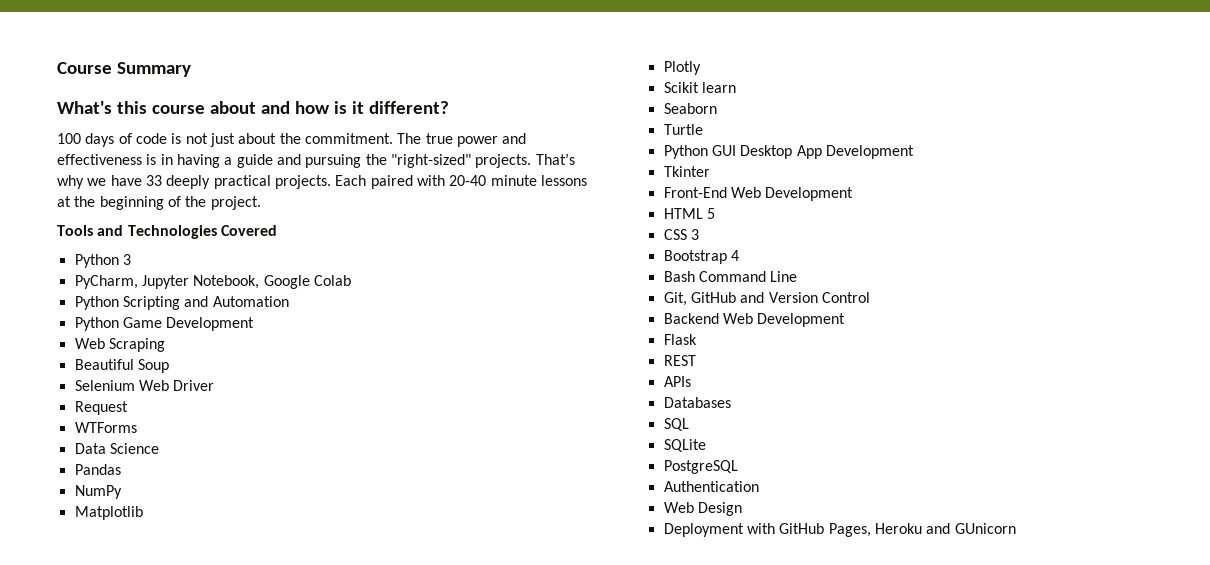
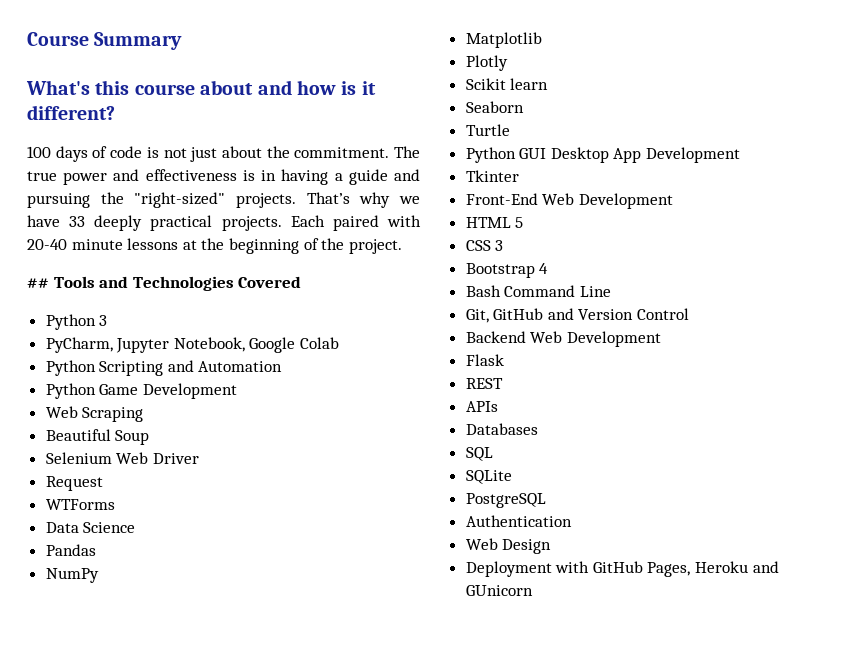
(261, 203) none -> [27,278,49,288] ##

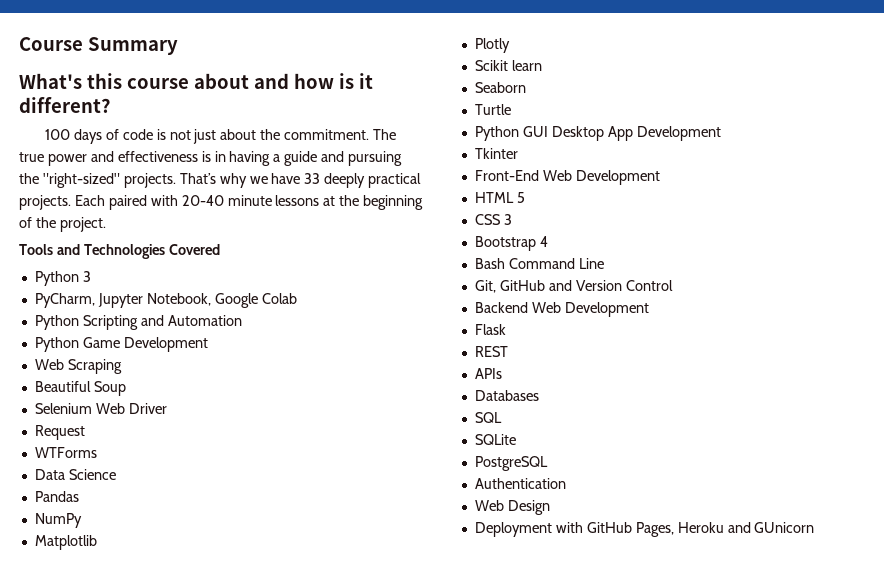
[27,278,49,288] ## -> (106, 224) none

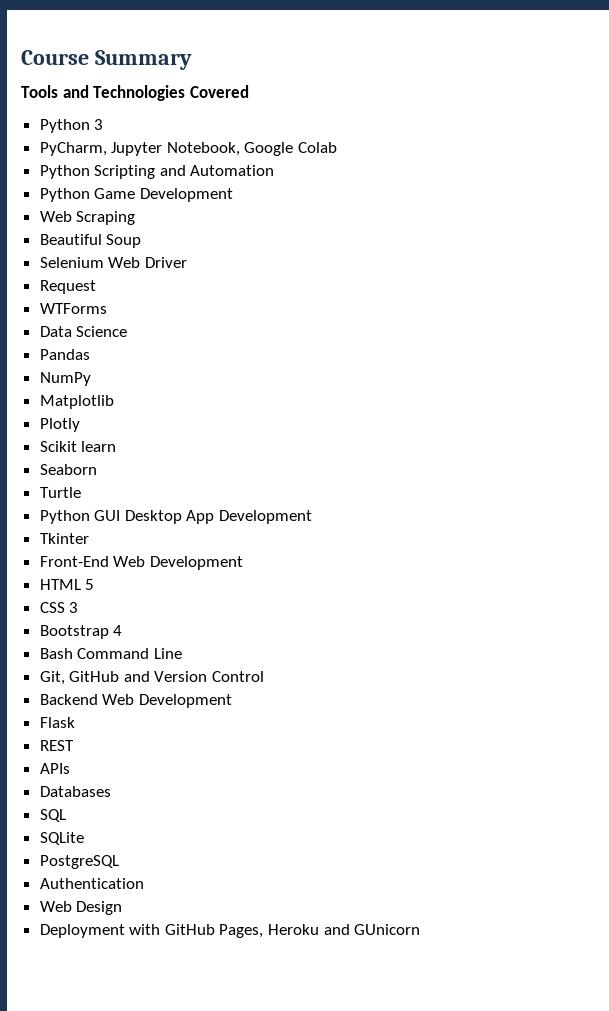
[19,73,373,89] [19,97,111,113] [44,129,397,144] [19,151,403,166] [19,173,422,188] [19,195,424,210] [19,217,106,232] // What's this course about and how is it different? // 100 days of code is not just about the commitment. The true power and effectiveness is in having a guide and pursuing the "right-sized" projects. That’s why we have 33 deeply practical projects. Each paired with 20-40 minute lessons at the beginning of the project. -> (192, 60) none

